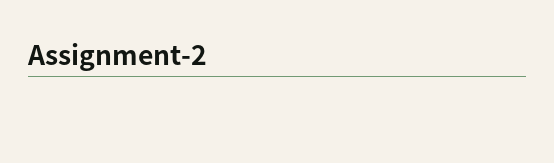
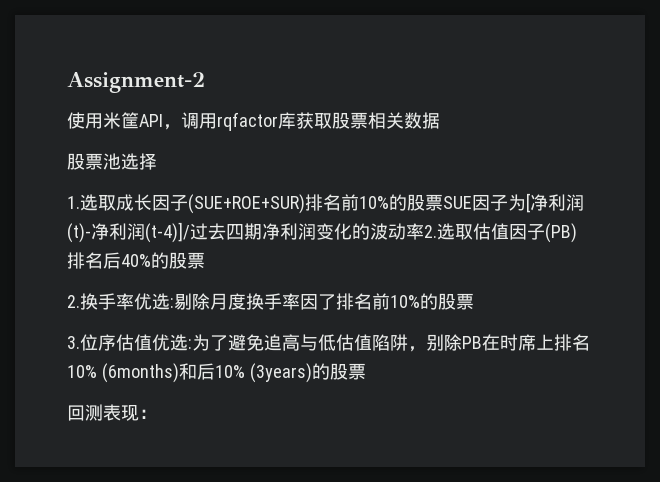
(207, 57) none -> [67,112,440,131] [67,153,157,170] [67,193,584,214] [67,222,577,243] [67,252,205,269] [67,293,474,310] [67,334,590,352] [67,363,366,383] [67,404,157,421] // 使用米筐API，调用rqfactor库获取股票相关数据 // 股票池选择 // 1.选取成长因子(SUE+ROE+SUR)排名前10%的股票SUE因子为[净利润(t)-净利润(t-4)]/过去四期净利润变化的波动率2.选取估值因子(PB)排名后40%的股票 // 2.换手率优选:剔除月度换手率因了排名前10%的股票 // 3.位序估值优选:为了避免追高与低估值陷阱，别除PB在时席上排名10% (6months)和后10% (3years)的股票 // 回测表现：

